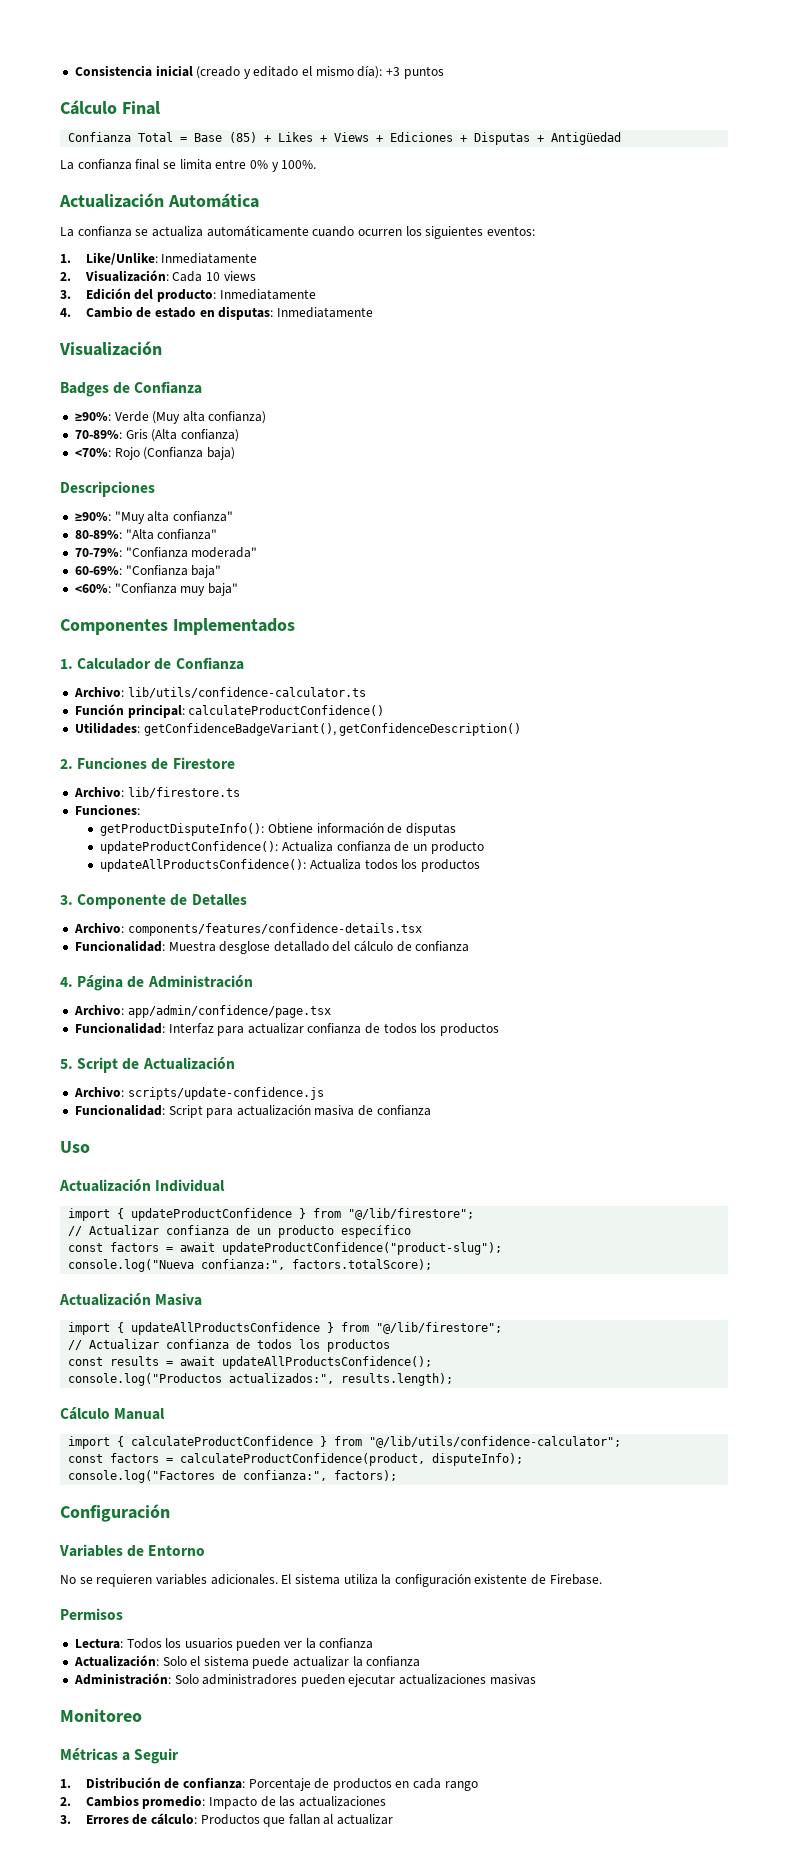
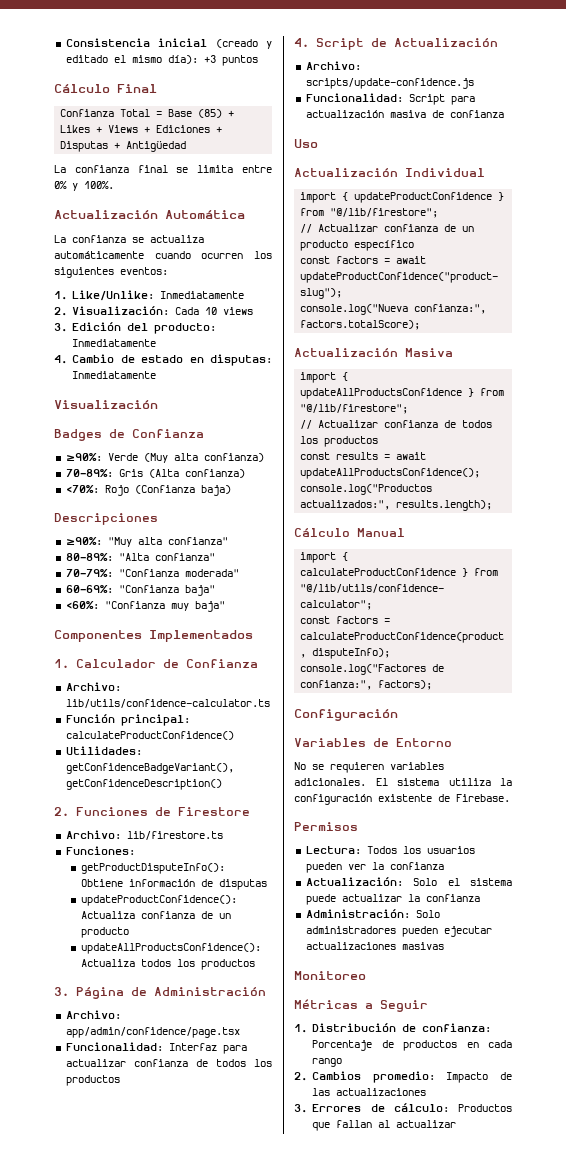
[77,894,247,909] [73,922,422,936] [74,940,470,954] [60,977,73,987] Componente de Detalles // Archivo: components/features/confidence-details.tsx // Funcionalidad: Muestra desglose detallado del cálculo de confianza // 4. -> (69, 991) none
[60,1059,73,1069] 5. -> [294,38,309,47] 4.

